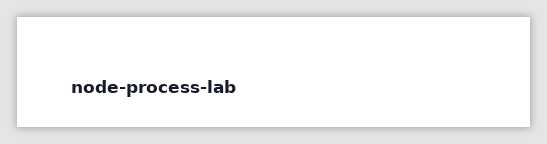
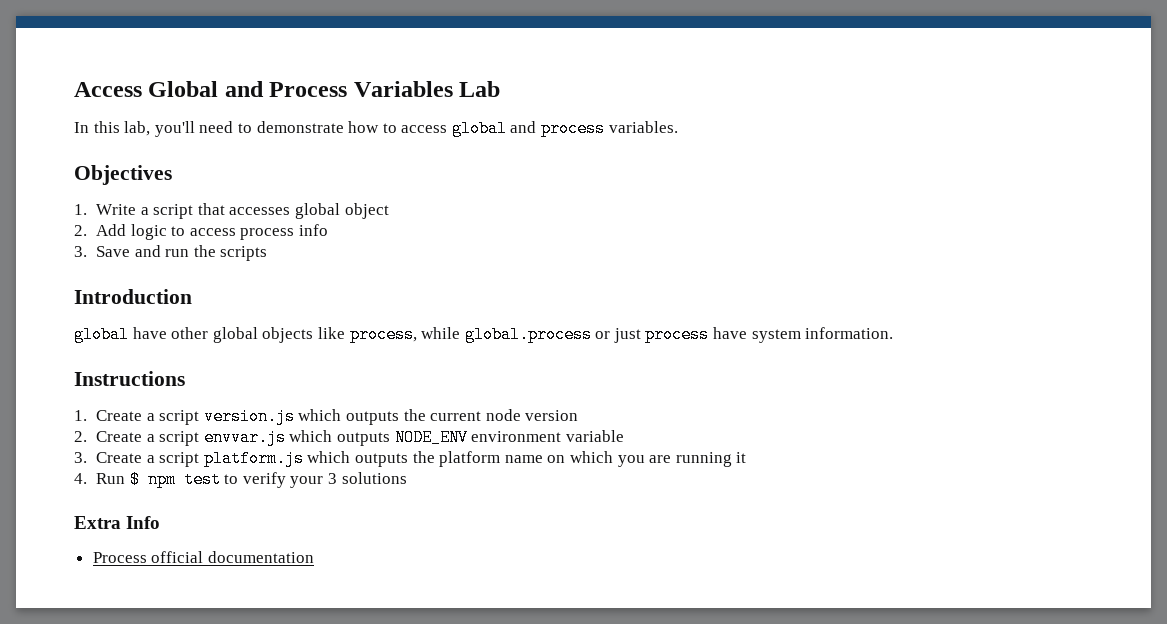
[71,80,236,97] node-process-lab -> [74,81,501,97] [74,120,678,137] [74,165,172,185] [74,203,389,219] [74,224,329,240] [74,245,268,261] [74,289,192,304] [74,326,894,343] [74,371,185,386] [74,408,579,425] [74,429,624,446] [74,450,747,467] [74,471,407,488] [74,516,161,529] [92,551,314,563] Access Global and Process Variables Lab // In this lab, you'll need to demonstrate how to access global and process variables. // Objectives // 1. Write a script that accesses global object // 2. Add logic to access process info // 3. Save and run the scripts // Introduction // global have other global objects like process, while global.process or just process have system information. // Instructions // 1. Create a script version.js which outputs the current node version // 2. Create a script envvar.js which outputs NODE_ENV environment variable // 3. Create a script platform.js which outputs the platform name on which you are running it // 4. Run $ npm test to verify your 3 solutions // Extra Info // Process official documentation

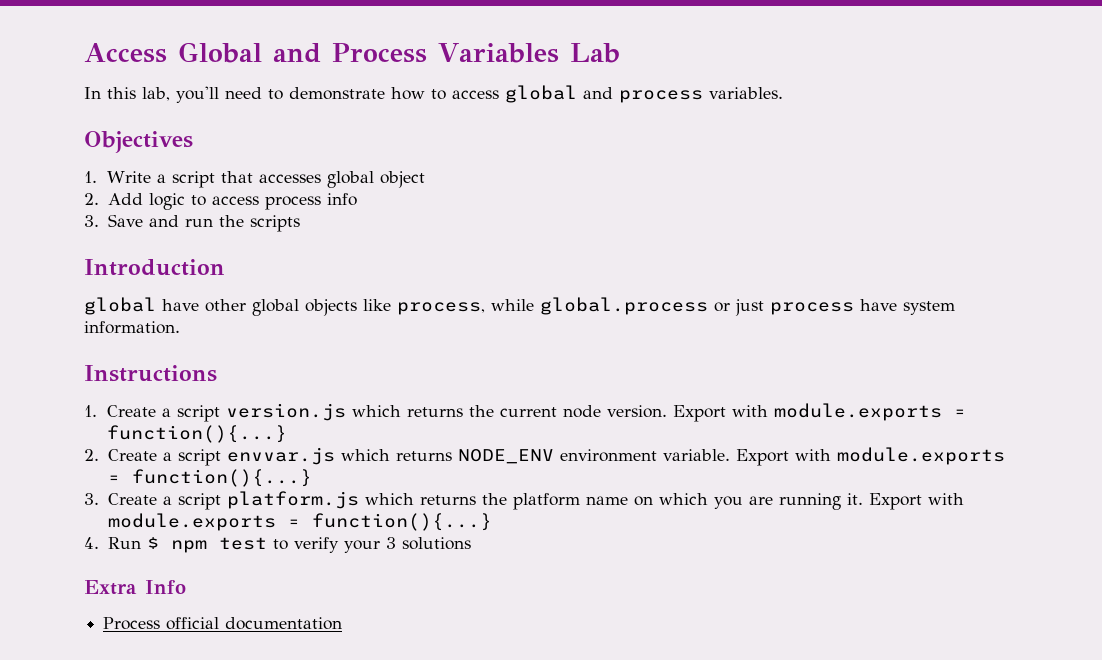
[346,411,400,425] outputs -> [406,407,463,417] returns
[525,410,579,421] version -> [606,403,966,422] [106,425,287,443] version. Export with module.exports = function(){...}
[337,432,391,446] outputs -> [395,451,452,461] returns
[565,430,624,442] variable -> [662,447,1005,466] [107,469,312,487] variable. Export with module.exports = function(){...}
[355,453,409,467] outputs -> [419,495,476,505] returns
[736,452,747,463] it -> [846,493,964,510] [107,513,492,531] it. Export with module.exports = function(){...}

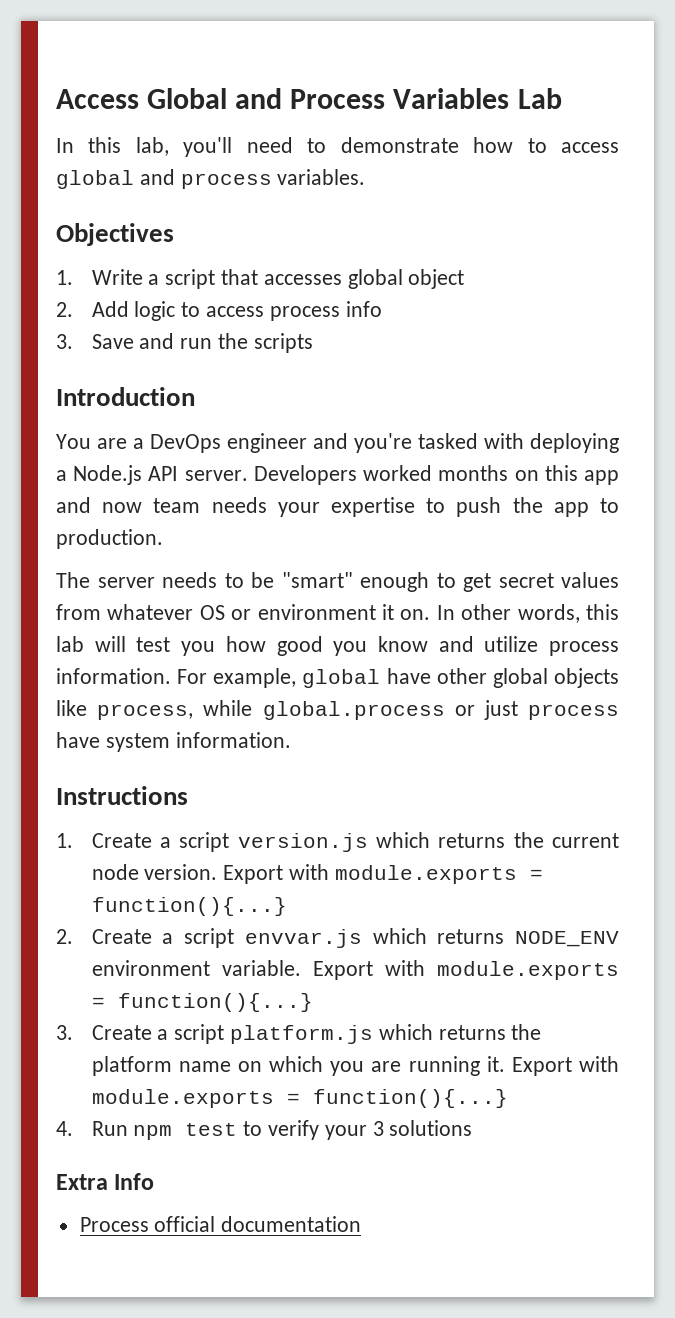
(225, 267) none -> [56,433,619,453] [56,465,619,485] [56,497,619,517] [56,529,163,549] [56,572,619,592] [56,604,619,623] [56,636,619,656] [56,668,297,688] You are a DevOps engineer and you're tasked with deploying a Node.js API server. Developers worked months on this app and now team needs your expertise to push the app to production. // The server needs to be "smart" enough to get secret values from whatever OS or environment it on. In other words, this lab will test you how good you know and utilize process information. For example,
[146,537,159,549] $ -> (128, 1128) none

